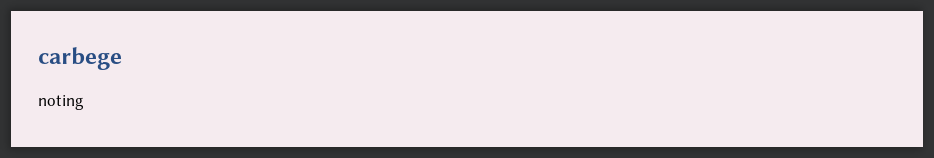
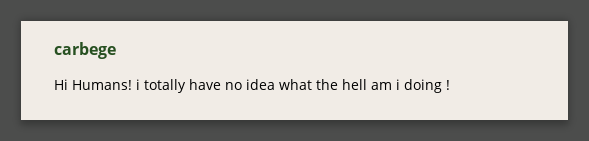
[38,95,84,110] noting -> [54,79,450,93] Hi Humans! i totally have no idea what the hell am i doing !

